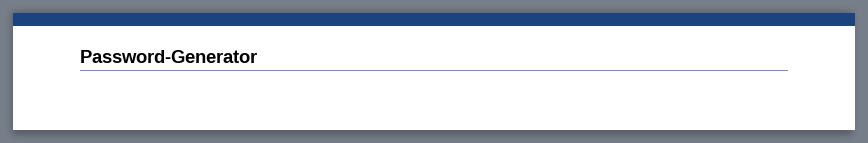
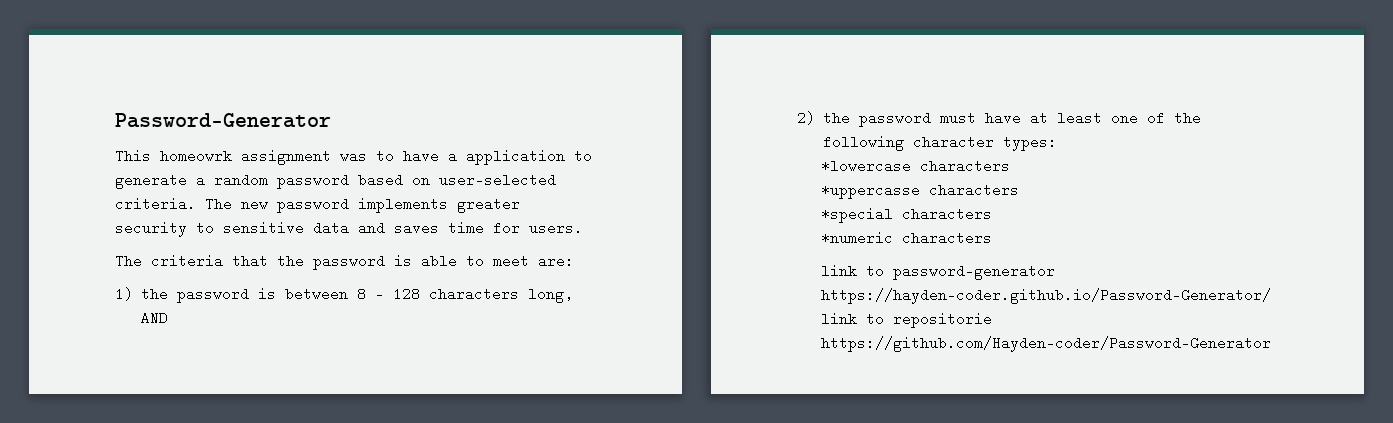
(257, 56) none -> [115,149,592,165] [115,173,556,189] [115,197,520,213] [115,221,583,237] [115,254,574,270] [115,287,574,303] [141,311,169,325] [797,111,1202,127] [823,135,1058,151] [820,159,1010,173] [820,183,1019,199] [820,207,992,223] [820,231,992,245] [820,264,1055,280] [820,288,1271,304] [820,312,992,328] [820,336,1271,352] // This homeowrk assignment was to have a application to generate a random password based on user-selected criteria. The new password implements greater security to sensitive data and saves time for users. // The criteria that the password is able to meet are: // 1) the password is between 8 - 128 characters long, AND // 2) the password must have at least one of the following character types: // *lowercase characters // *uppercasse characters // *special characters // *numeric characters // link to password-generator https://hayden-coder.github.io/Password-Generator/ link to repositorie https://github.com/Hayden-coder/Password-Generator

